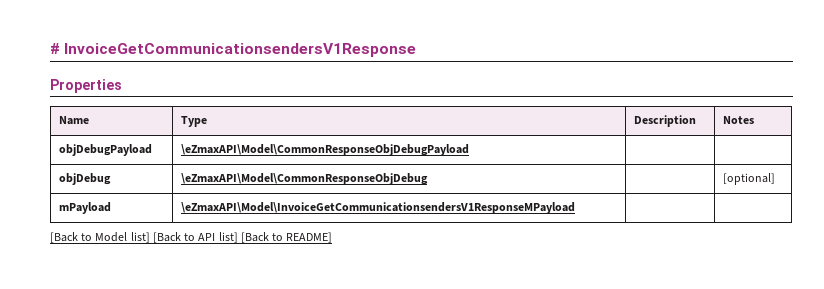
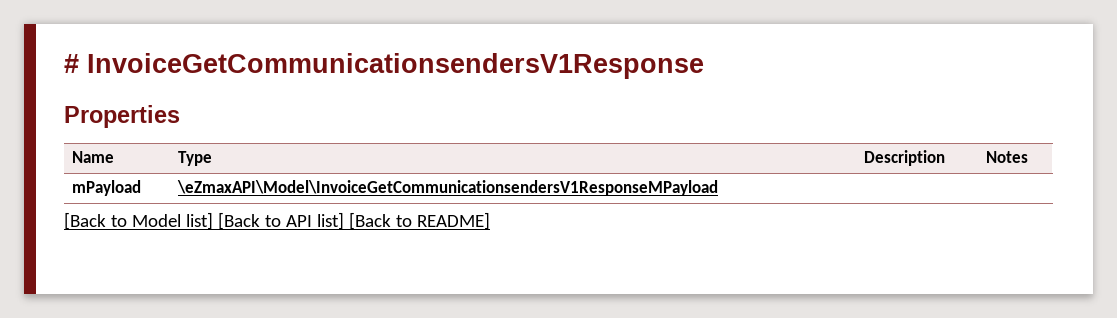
[59,144,153,156] [181,144,470,156] [59,173,112,185] [181,173,429,185] [723,173,776,185] // objDebugPayload | \eZmaxAPI\Model\CommonResponseObjDebugPayload | | // objDebug | \eZmaxAPI\Model\CommonResponseObjDebug | | [optional] -> (1029, 157) none

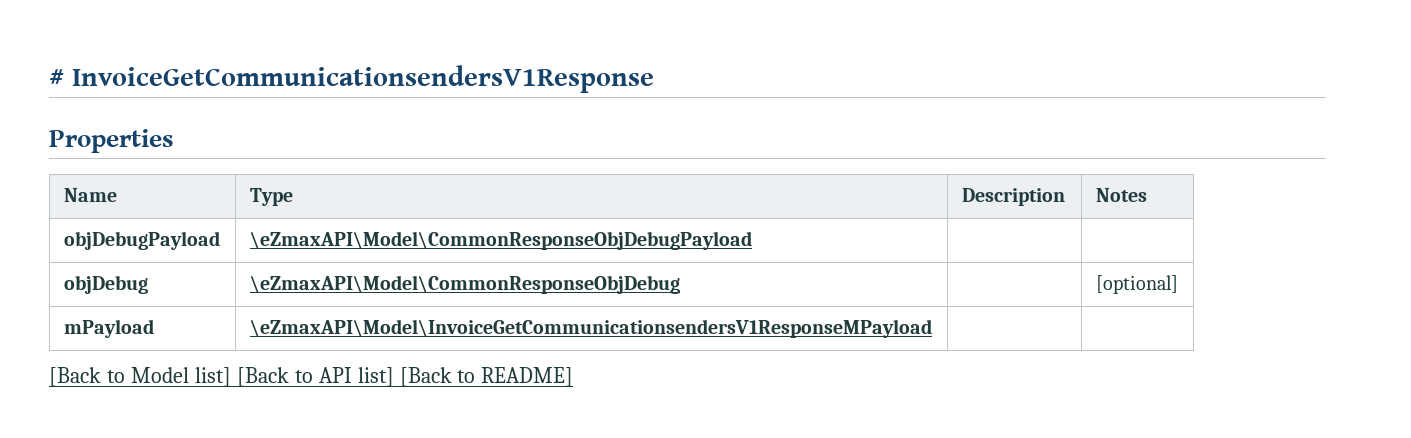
(1029, 157) none -> [63,231,220,250] [249,231,752,250] [63,275,148,294] [249,275,680,294] [1095,275,1178,294] // objDebugPayload | \eZmaxAPI\Model\CommonResponseObjDebugPayload | | // objDebug | \eZmaxAPI\Model\CommonResponseObjDebug | | [optional]

